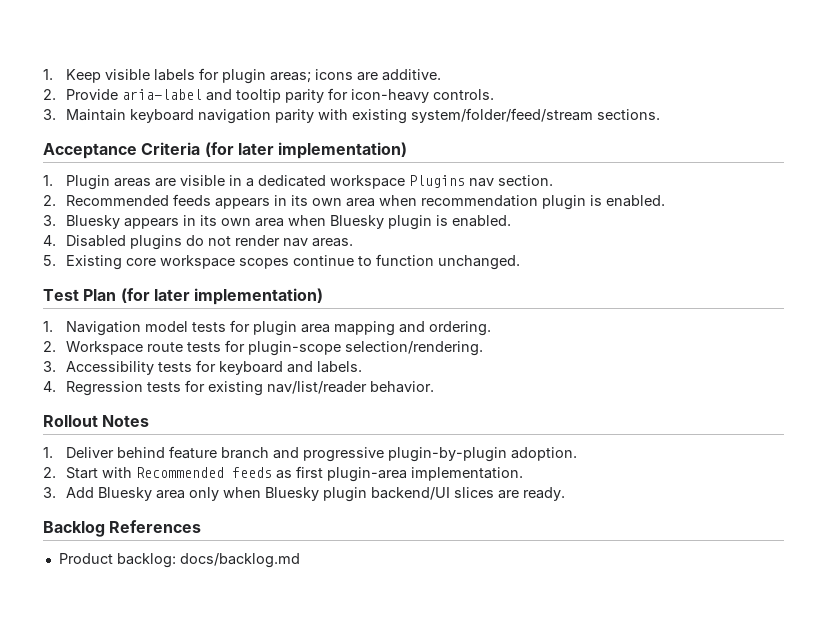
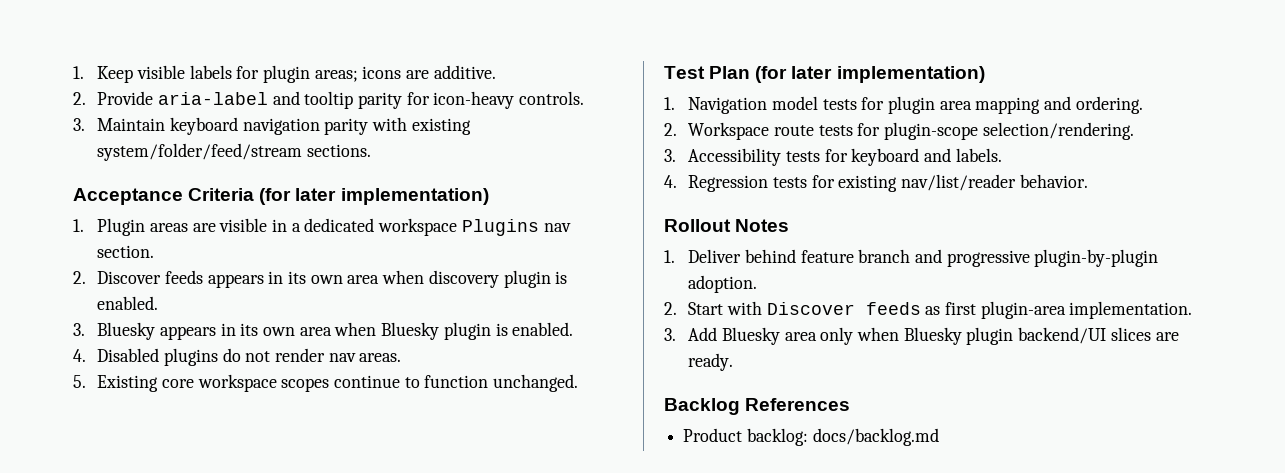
[65,195,169,206] Recommended -> [97,271,162,284] Discover
[420,195,538,207] recommendation -> [428,270,499,288] discovery
[135,467,224,478] Recommended -> [766,302,855,315] Discover

